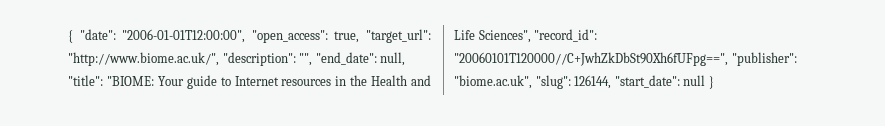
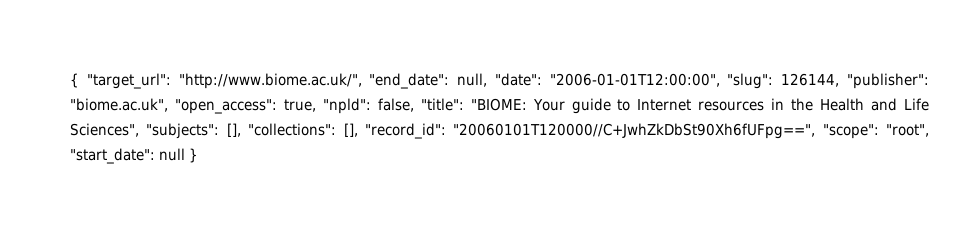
[79,29,431,43] [68,52,406,66] "date": "2006-01-01T12:00:00", "open_access": true, "target_url": "http://www.biome.ac.uk/", "description": "", "end_date": null, -> [86,73,930,89] [70,98,414,114] "target_url": "http://www.biome.ac.uk/", "end_date": null, "date": "2006-01-01T12:00:00", "slug": 126144, "publisher": "biome.ac.uk", "open_access": true, "npld": false,
[534,29,598,42] [454,52,797,66] [454,75,612,89] "record_id": "20060101T120000//C+JwhZkDbSt90Xh6fUFpg==", "publisher": "biome.ac.uk", "slug": 126144, -> [146,123,929,139] "subjects": [], "collections": [], "record_id": "20060101T120000//C+JwhZkDbSt90Xh6fUFpg==", "scope": "root",

